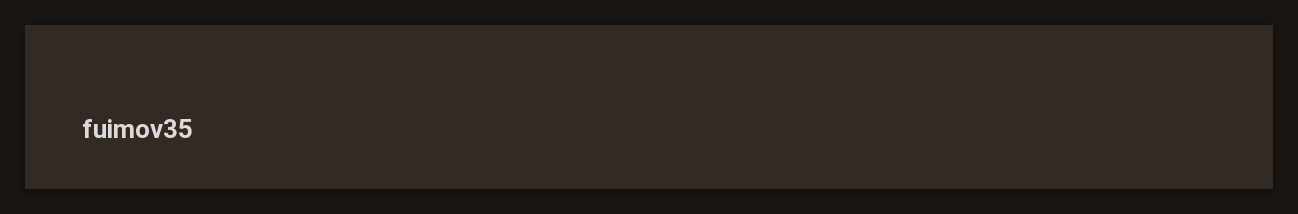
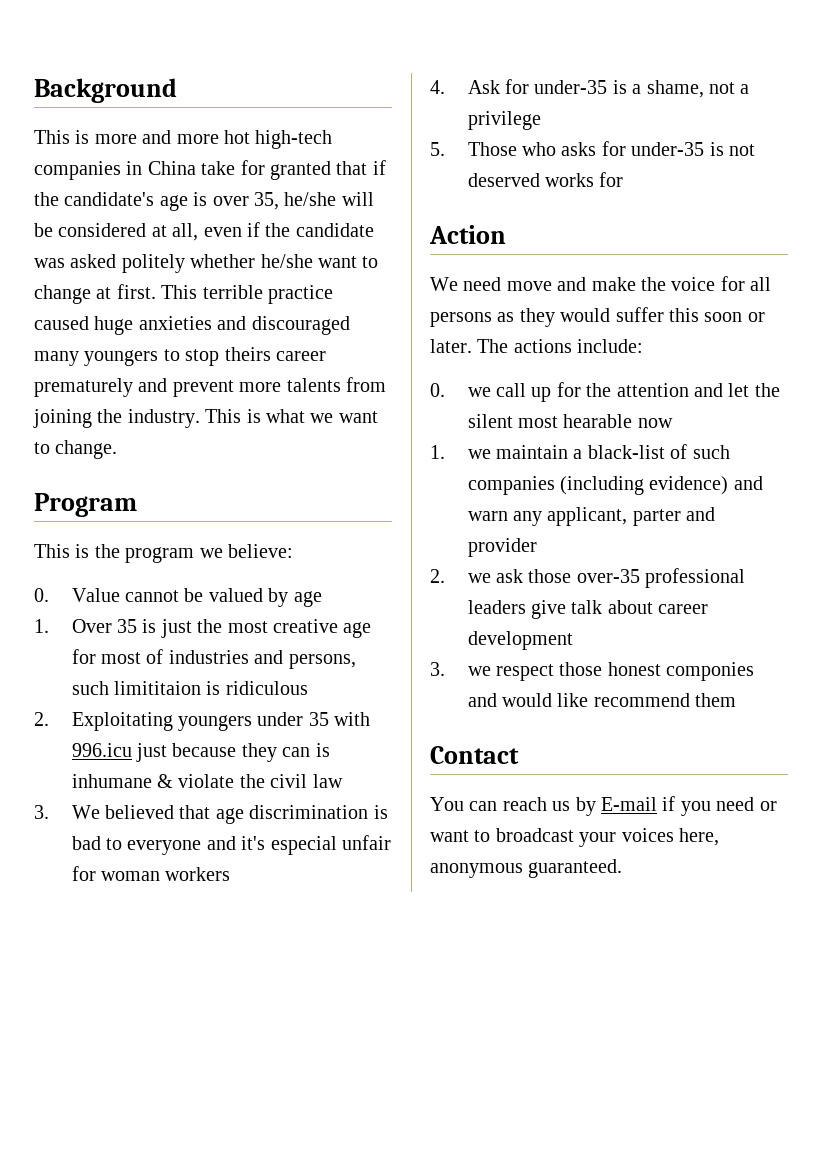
[82,119,193,138] fuimov35 -> [34,78,177,103] [34,130,333,149] [34,160,386,180] [34,192,374,211] [34,222,374,241] [34,254,379,273] [34,284,333,304] [34,316,350,335] [34,347,326,366] [34,377,386,397] [33,409,378,428] [34,440,118,459] [34,493,137,517] [34,544,293,563] [34,588,322,607] [34,619,372,638] [71,649,356,669] [71,681,308,695] [34,712,371,731] [71,743,330,762] [71,774,343,788] [34,805,388,824] [71,835,392,855] [71,866,231,881] [430,79,750,98] [467,111,541,130] [430,141,756,156] [467,172,624,187] [429,225,506,244] [430,276,772,291] [430,307,765,327] [430,339,644,353] [430,382,780,402] [467,414,673,428] [430,444,730,459] [467,476,763,495] [467,507,716,526] [467,538,537,557] [430,568,746,588] [467,600,709,619] [467,631,573,650] [430,662,755,681] [467,693,737,707] [430,746,519,764] [430,796,777,816] [430,828,719,847] [430,859,623,878] Background // This is more and more hot high-tech companies in China take for granted that if the candidate's age is over 35, he/she will be considered at all, even if the candidate was asked politely whether he/she want to change at first. This terrible practice caused huge anxieties and discouraged many youngers to stop theirs career prematurely and prevent more talents from joining the industry. This is what we want to change. // Program // This is the program we believe: // 0. Value cannot be valued by age // 1. Over 35 is just the most creative age for most of industries and persons, such limititaion is ridiculous // 2. Exploitating youngers under 35 with 996.icu just because they can is inhumane & violate the civil law // 3. We believed that age discrimination is bad to everyone and it's especial unfair for woman workers // 4. Ask for under-35 is a shame, not a privilege // 5. Those who asks for under-35 is not deserved works for // Action // We need move and make the voice for all persons as they would suffer this soon or later. The actions include: // 0. we call up for the attention and let the silent most hearable now // 1. we maintain a black-list of such companies (including evidence) and warn any applicant, parter and provider // 2. we ask those over-35 professional leaders give talk about career development // 3. we respect those honest componies and would like recommend them // Contact // You can reach us by E-mail if you need or want to broadcast your voices here, anonymous guaranteed.

